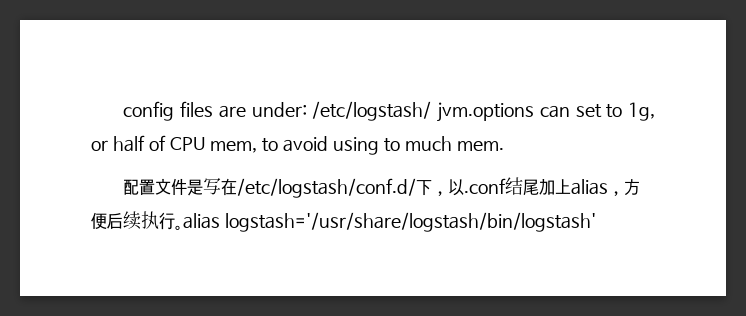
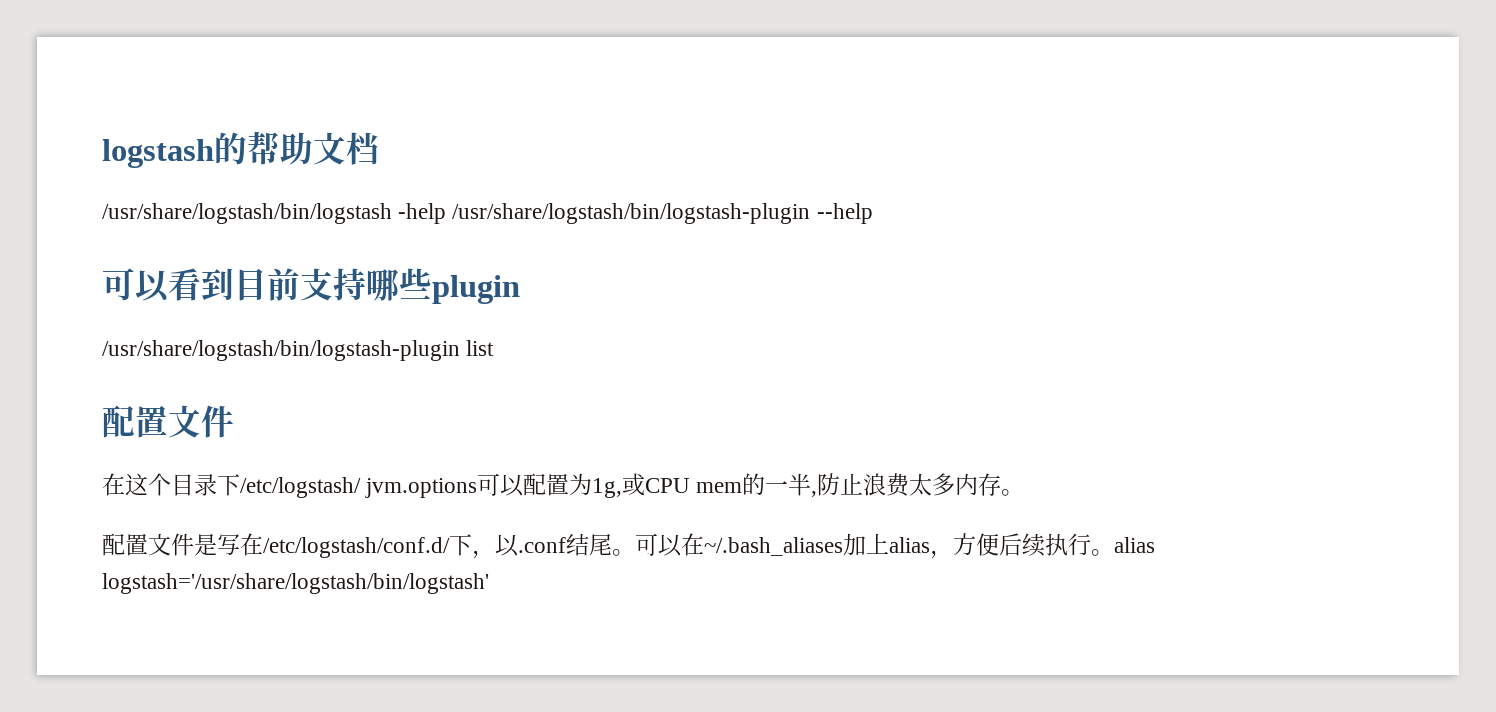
[123,101,655,122] [91,135,504,155] config files are under: /etc/logstash/ jvm.options can set to 1g, or half of CPU mem, to avoid using to much mem. -> [102,131,379,168] [102,203,873,224] [102,268,520,304] [102,340,495,361] [102,405,234,438] [102,473,1025,498] logstash的帮助文档 // /usr/share/logstash/bin/logstash -help /usr/share/logstash/bin/logstash-plugin --help // 可以看到目前支持哪些plugin // /usr/share/logstash/bin/logstash-plugin list // 配置文件 // 在这个目录下/etc/logstash/ jvm.options可以配置为1g,或CPU mem的一半,防止浪费太多内存。
(540, 187) none -> [612,533,843,557] 。可以在~/.bash_aliases

